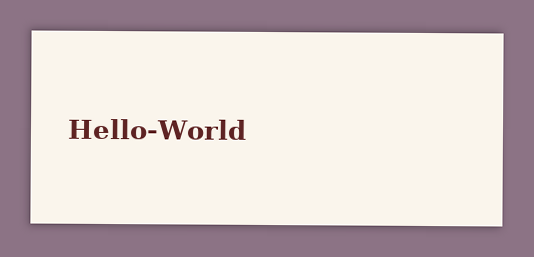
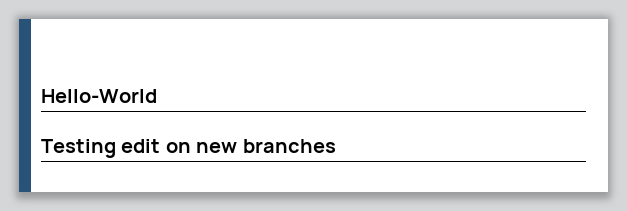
(247, 129) none -> [41,139,336,158] // Testing edit on new branches

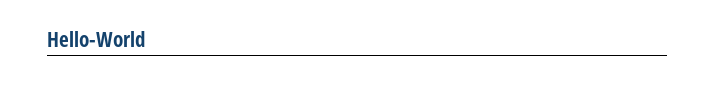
[41,139,336,158] // Testing edit on new branches -> (145, 39) none

